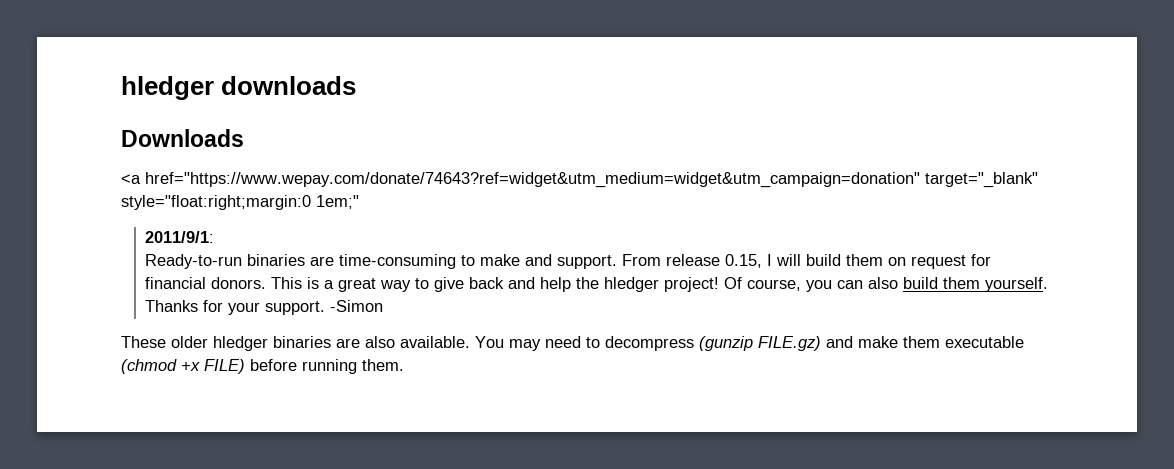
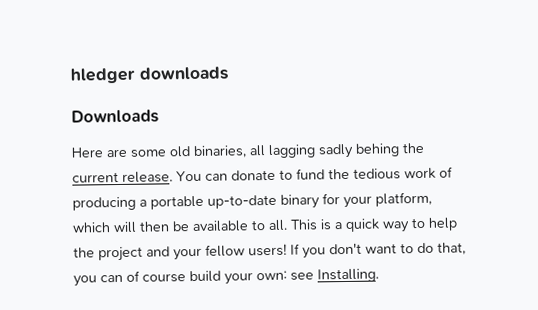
[121,172,1038,188] [121,195,359,210] [145,231,215,243] [145,254,992,269] [145,277,267,289] <a href="https://www.wepay.com/donate/74643?ref=widget&utm_medium=widget&utm_campaign=donation" target="_blank" style="float:right;margin:0 1em;" // 2011/9/1: // Ready-to-run binaries are time-consuming to make and support. From release 0.15, I will build them on request for financial donors. -> [71,142,424,159] [72,166,453,183] [72,191,432,211] [72,219,288,234] Here are some old binaries, all lagging sadly behing the current release. You can donate to fund the tedious work of producing a portable up-to-date binary for your platform, which will then be available to all.
[338,278,377,292] great -> [345,218,380,232] quick
[434,277,1049,292] [145,300,384,315] [121,336,1024,351] [121,359,404,374] give back and help the hledger project! Of course, you can also build them yourself. Thanks for your support. -Simon // These older hledger binaries are also available. You may need to decompress (gunzip FILE.gz) and make them executable (chmod +x FILE) before running them. -> [428,217,458,231] [73,242,466,262] [73,268,379,287] help the project and your fellow users! If you don't want to do that, you can of course build your own: see Installing.

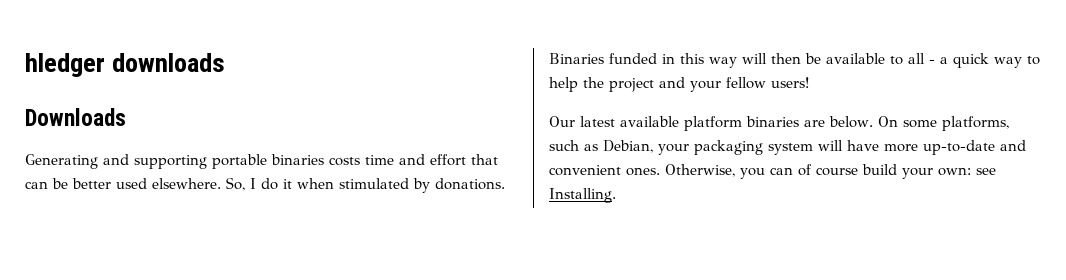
[71,142,424,159] [72,166,453,183] [72,191,432,211] [72,222,111,233] Here are some old binaries, all lagging sadly behing the current release. You can donate to fund the tedious work of producing a portable up-to-date binary for your platform, which -> [25,154,498,169] [25,177,505,193] [549,53,737,68] Generating and supporting portable binaries costs time and effort that can be better used elsewhere. So, I do it when stimulated by donations. Binaries funded in this way
[268,219,332,232] all. This is -> [908,53,935,64] all -
[290,242,466,259] If you don't want to do that, -> [549,116,1009,131] [549,140,1026,155] [549,164,735,177] // Our latest available platform binaries are below. On some platforms, such as Debian, your packaging system will have more up-to-date and convenient ones. Otherwise,

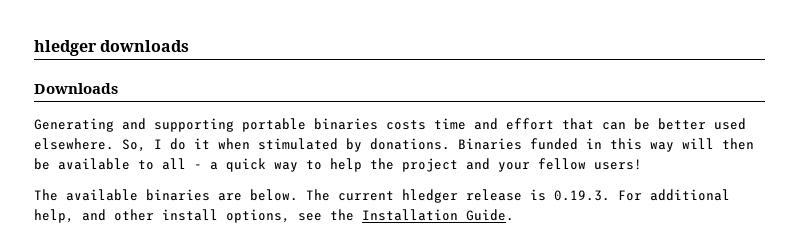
[549,116,1009,131] [549,140,1026,155] [549,164,996,179] [549,188,616,203] Our latest available platform binaries are below. On some platforms, such as Debian, your packaging system will have more up-to-date and convenient ones. Otherwise, you can of course build your own: see Installing. -> [34,189,730,203] [34,209,514,223] The available binaries are below. The current hledger release is 0.19.3. For additional help, and other install options, see the Installation Guide.

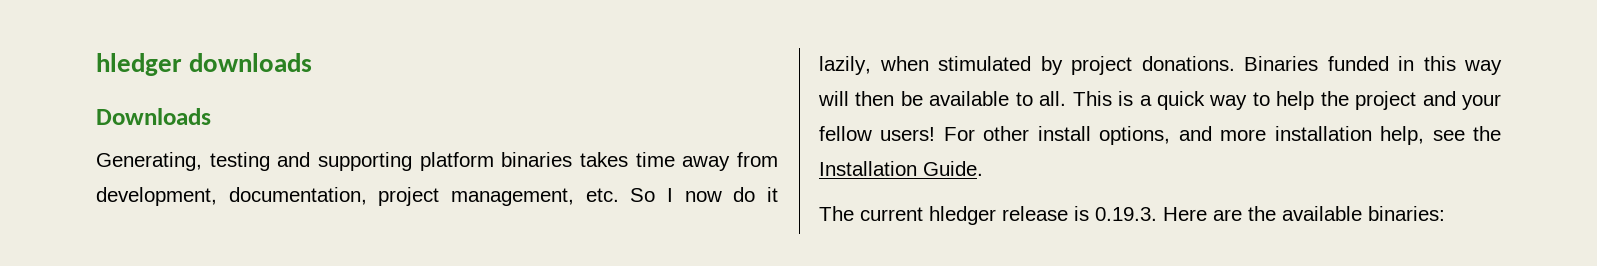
[34,118,746,132] [34,138,162,152] Generating and supporting portable binaries costs time and effort that can be better used elsewhere. So, I -> [96,152,778,171] [96,187,722,206] Generating, testing and supporting platform binaries takes time away from development, documentation, project management, etc. So I now
(210, 143) none -> [819,56,871,75] lazily,
(362, 145) none -> [1071,56,1132,75] project
[162,158,202,170] all - -> [1039,91,1134,106] all. This is
[34,189,298,201] // The available binaries are below. -> [943,126,1501,145] [819,161,983,176] For other install options, and more installation help, see the Installation Guide. //
[618,189,730,201] [34,209,514,223] For additional help, and other install options, see the Installation Guide. -> [1163,206,1445,221] Here are the available binaries:

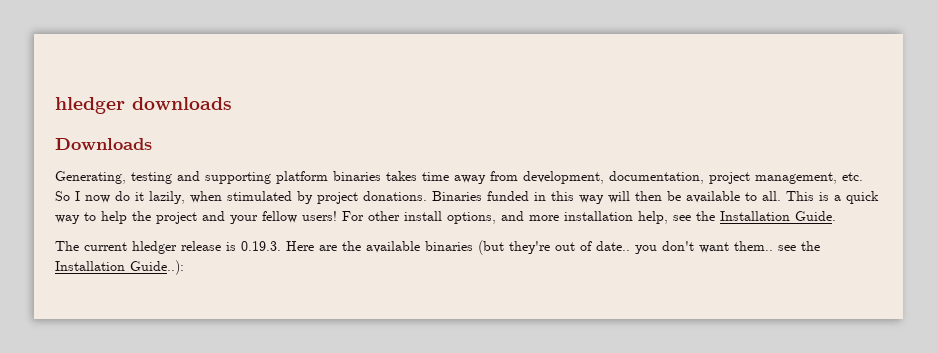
[1368,206,1445,221] binaries: -> [425,240,820,255] [55,260,184,275] binaries (but they're out of date.. you don't want them.. see the Installation Guide..):

